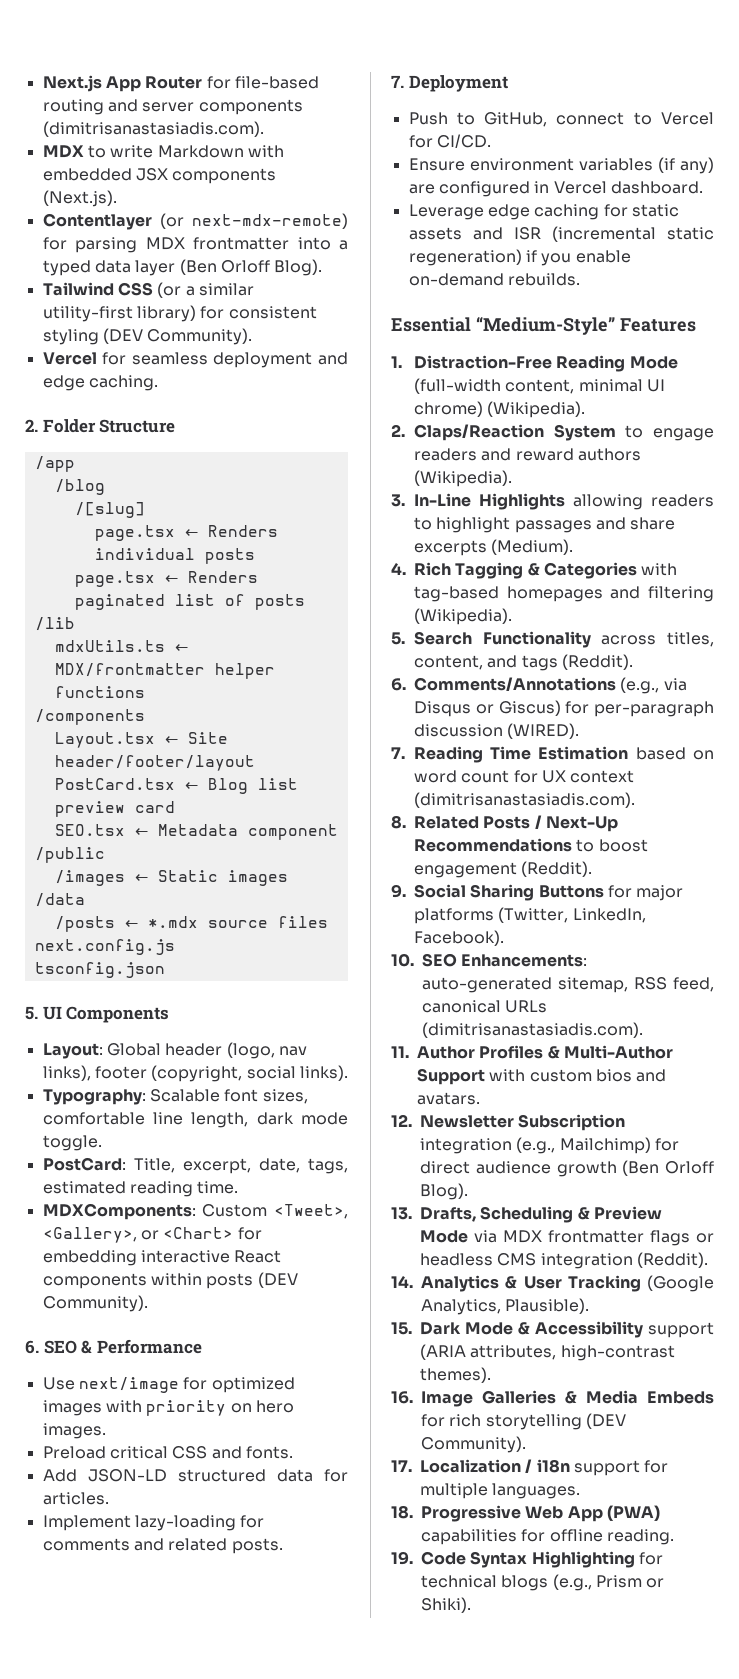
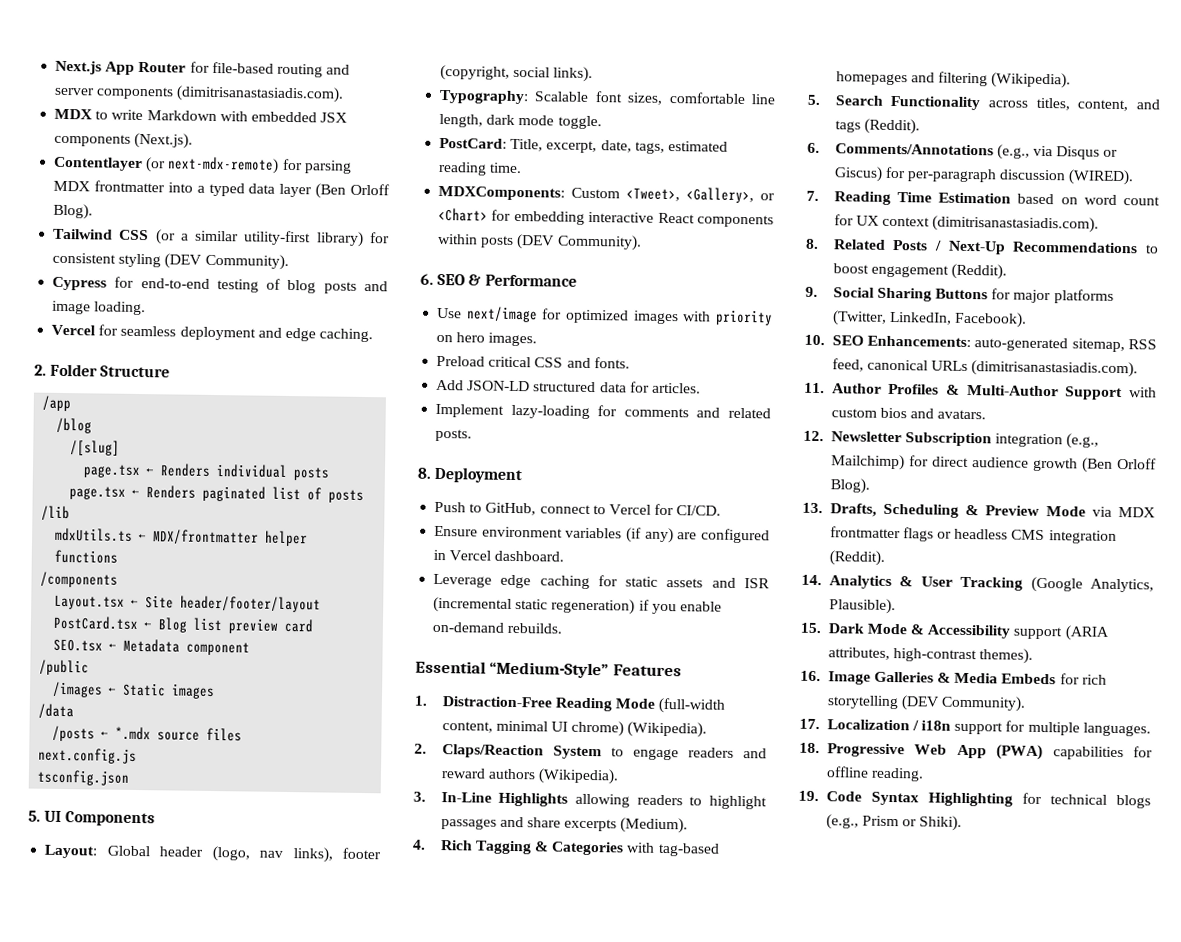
(253, 336) none -> [52,276,388,294] [52,300,147,316] // Cypress for end-to-end testing of blog posts and image loading.
[391,75,404,88] 7. -> [417,467,432,479] 8.

